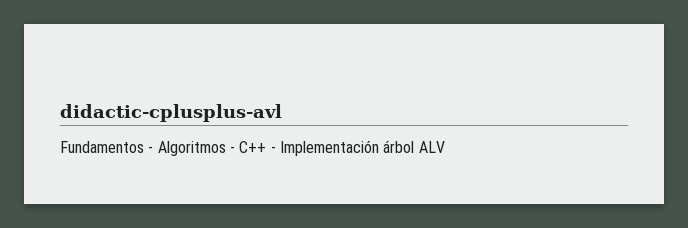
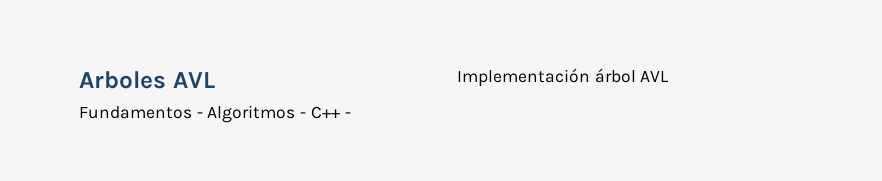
[60,104,282,122] didactic-cplusplus-avl -> [79,71,215,89] Arboles AVL
[418,141,445,153] ALV -> [640,71,670,82] AVL

